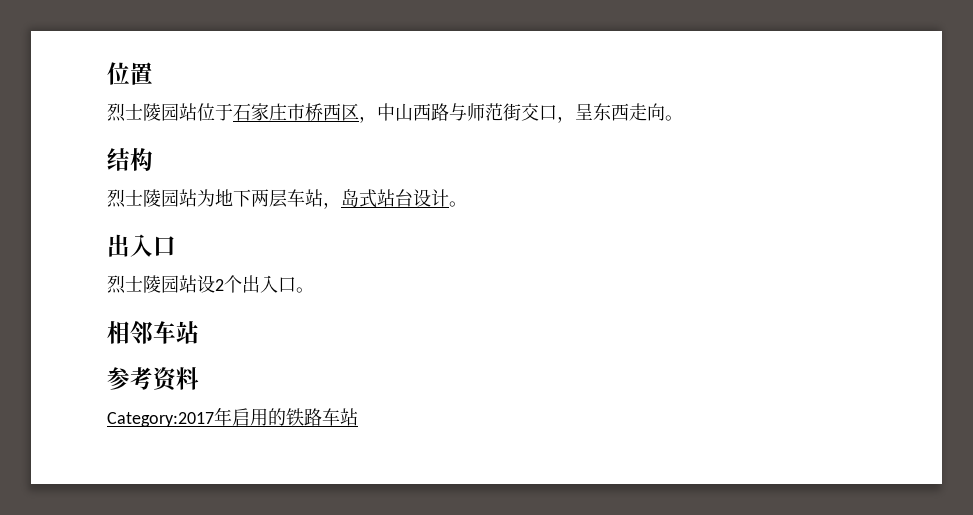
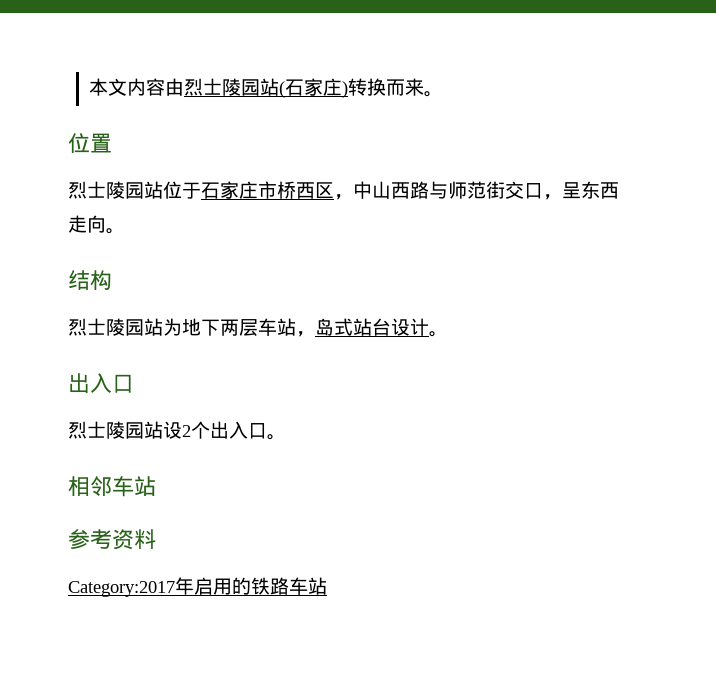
(107, 73) none -> [88,78,443,98] 本文内容由烈士陵园站(石家庄)转换而来。 //

